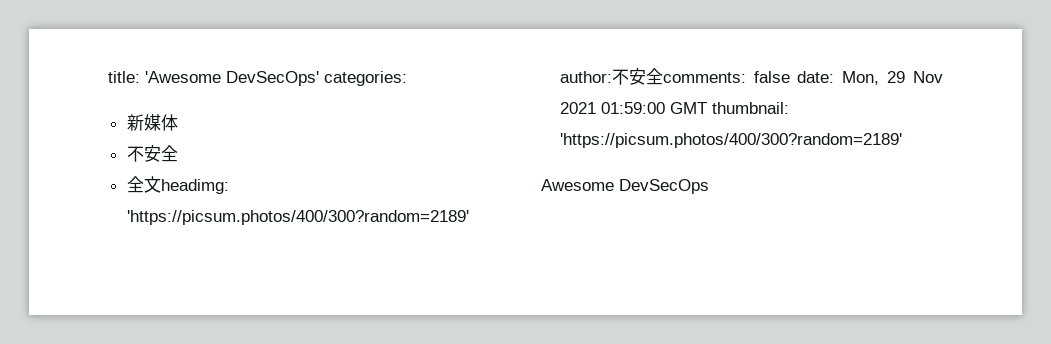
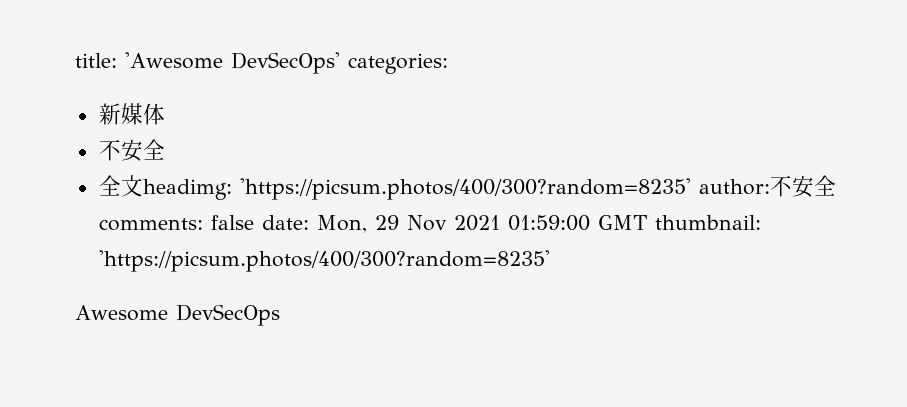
[126,210,469,225] 'https://picsum.photos/400/300?random=2189' -> [239,178,691,200] 'https://picsum.photos/400/300?random=8235'
[559,133,902,148] 'https://picsum.photos/400/300?random=2189' -> [98,250,550,272] 'https://picsum.photos/400/300?random=8235'

